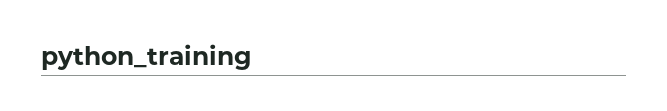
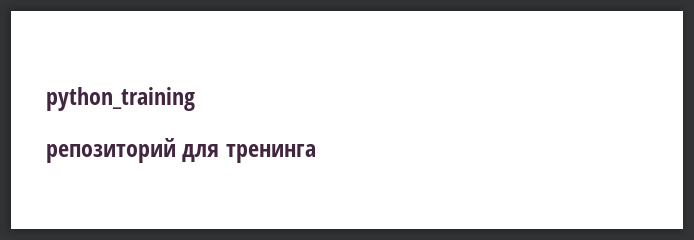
(252, 57) none -> [46,138,316,163] // репозиторий для тренинга

